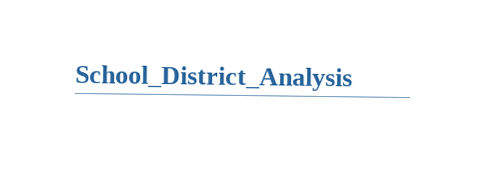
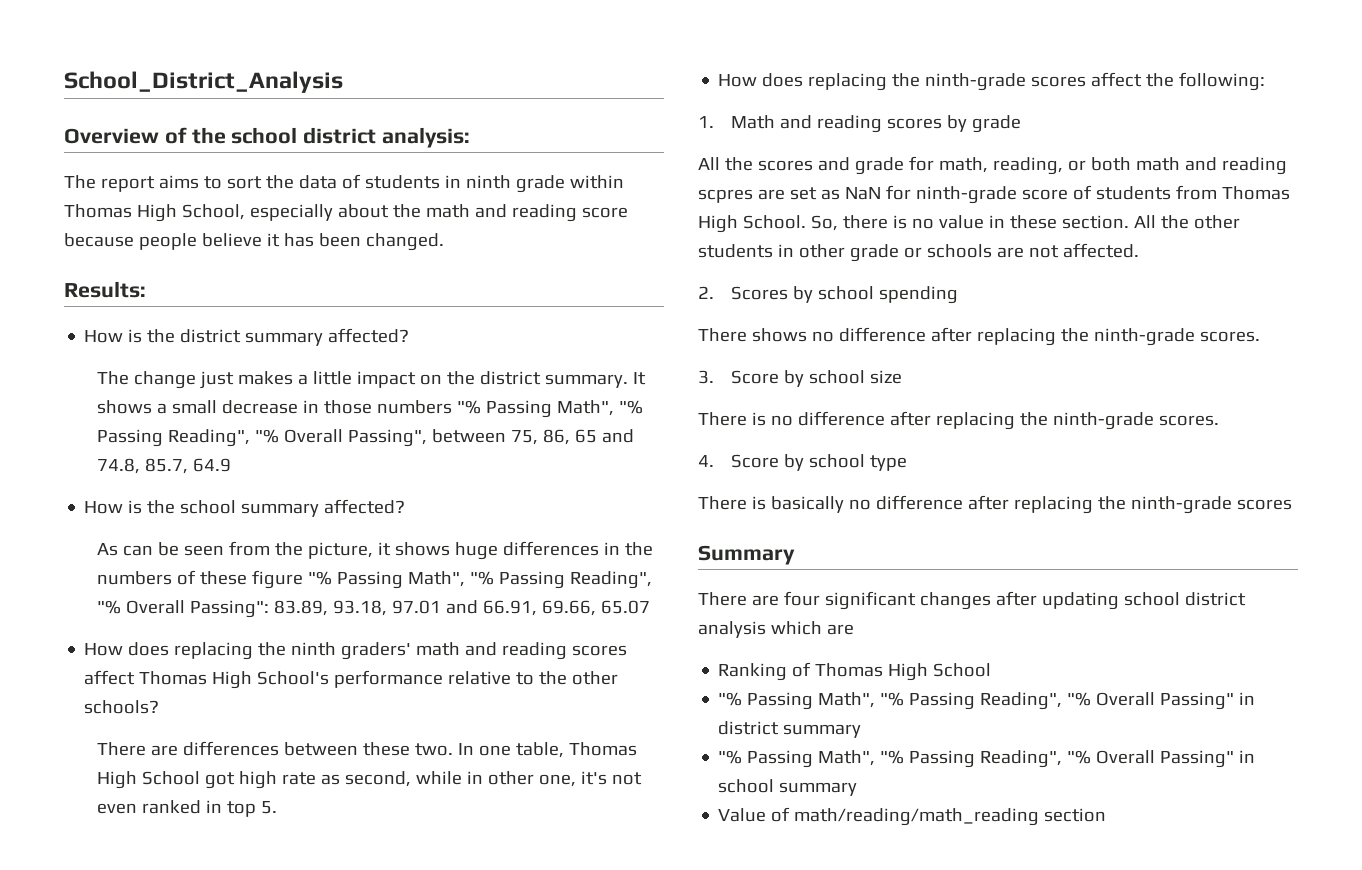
(353, 78) none -> [64,127,471,148] [64,174,624,193] [64,204,628,222] [64,233,444,251] [64,281,146,298] [84,328,410,346] [97,371,647,389] [97,400,644,418] [97,429,635,447] [97,458,232,474] [84,499,406,517] [97,541,654,560] [97,570,653,589] [97,600,651,618] [84,642,628,660] [84,670,619,689] [84,700,160,714] [97,741,638,758] [97,771,643,789] [97,800,278,817] [718,72,1266,91] [698,115,1022,133] [698,156,1287,175] [698,185,1290,204] [698,215,1240,233] [698,243,1139,262] [698,286,959,304] [698,327,1260,346] [698,370,903,387] [698,411,1219,430] [698,454,908,471] [698,495,1292,514] [698,545,795,565] [698,591,1246,610] [698,621,854,638] [718,662,992,681] [718,692,1256,710] [718,721,862,738] [718,750,1256,768] [718,779,858,796] [718,807,1107,826] // Overview of the school district analysis: // The report aims to sort the data of students in ninth grade within Thomas High School, especially about the math and reading score because people believe it has been changed. // Results: // How is the district summary affected? // The change just makes a little impact on the district summary. It shows a small decrease in those numbers "% Passing Math", "% Passing Reading", "% Overall Passing", between 75, 86, 65 and 74.8, 85.7, 64.9 // How is the school summary affected? // As can be seen from the picture, it shows huge differences in the numbers of these figure "% Passing Math", "% Passing Reading", "% Overall Passing": 83.89, 93.18, 97.01 and 66.91, 69.66, 65.07 // How does replacing the ninth graders' math and reading scores affect Thomas High School's performance relative to the other schools? // There are differences between these two. In one table, Thomas High School got high rate as second, while in other one, it's not even ranked in top 5. // How does replacing the ninth-grade scores affect the following: // 1. Math and reading scores by grade // All the scores and grade for math, reading, or both math and reading scpres are set as NaN for ninth-grade score of students from Thomas High School. So, there is no value in these section. All the other students in other grade or schools are not affected. // 2. Scores by school spending // There shows no difference after replacing the ninth-grade scores. // 3. Score by school size // There is no difference after replacing the ninth-grade scores. // 4. Score by school type // There is basically no difference after replacing the ninth-grade scores // Summary // There are four significant changes after updating school district analysis which are // Ranking of Thomas High School // "% Passing Math", "% Passing Reading", "% Overall Passing" in district summary // "% Passing Math", "% Passing Reading", "% Overall Passing" in school summary // Value of math/reading/math_reading section

